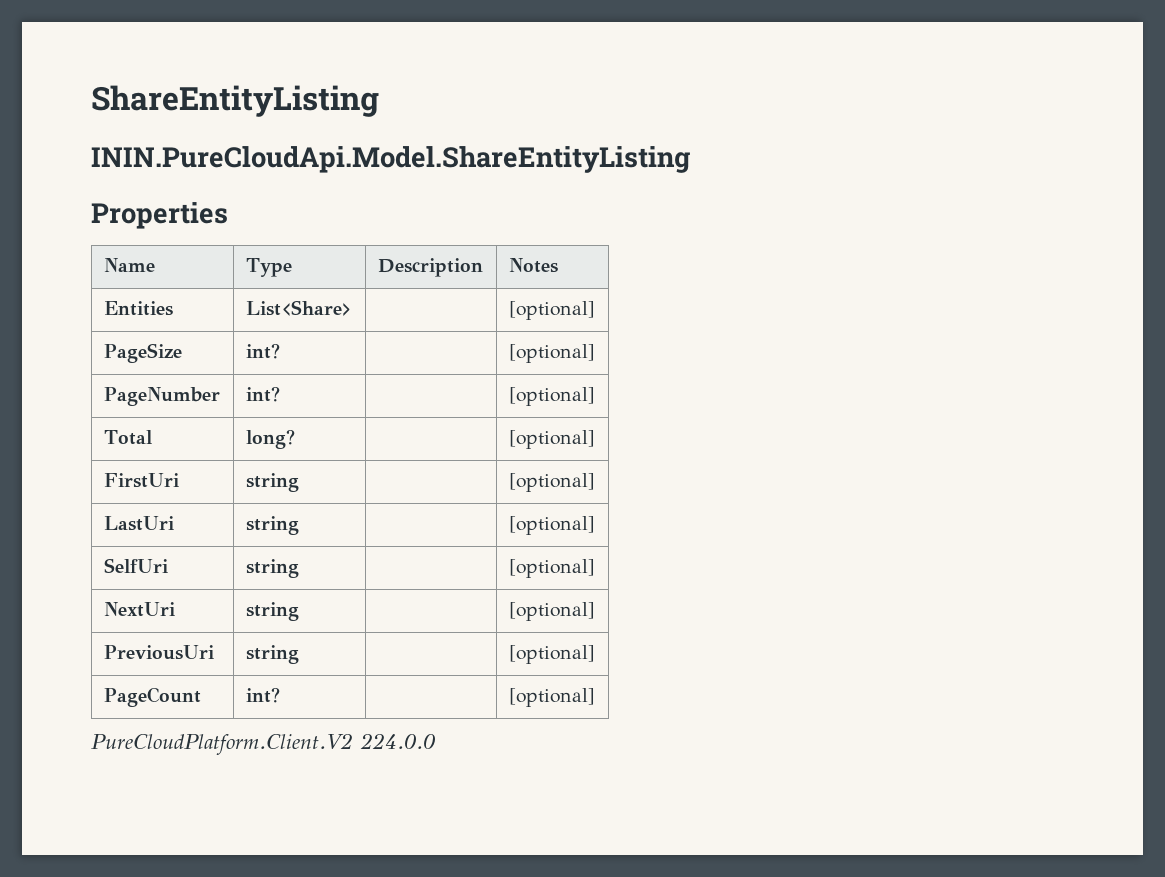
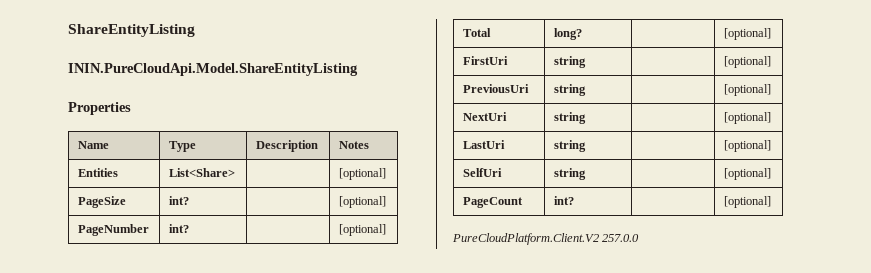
(595, 482) none -> [462,84,529,93] [553,84,586,96] [723,84,771,96] [462,112,507,121] [553,112,586,124] [723,112,771,124] // PreviousUri | string | | [optional] // NextUri | string | | [optional]
[103,602,175,617] [245,602,299,621] [508,602,595,621] [103,645,214,660] [245,645,299,664] [508,645,595,664] // NextUri | string | | [optional] // PreviousUri | string | | [optional] -> (771, 174) none
[360,733,436,749] 224.0.0 -> [602,234,640,242] 257.0.0

